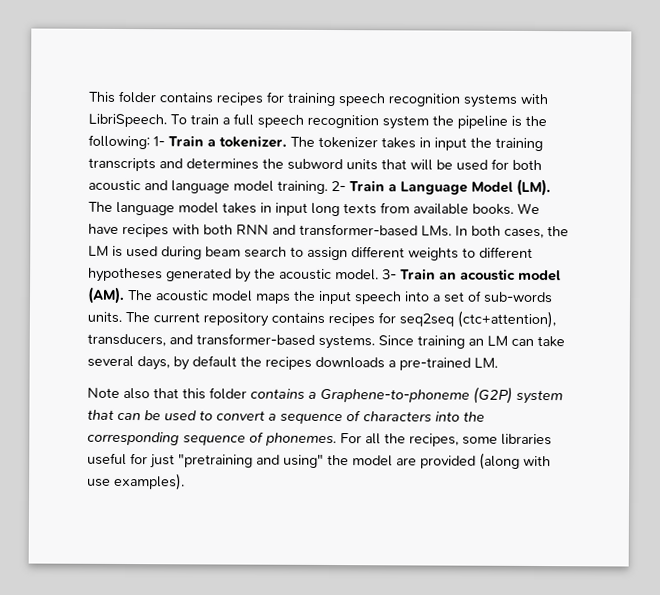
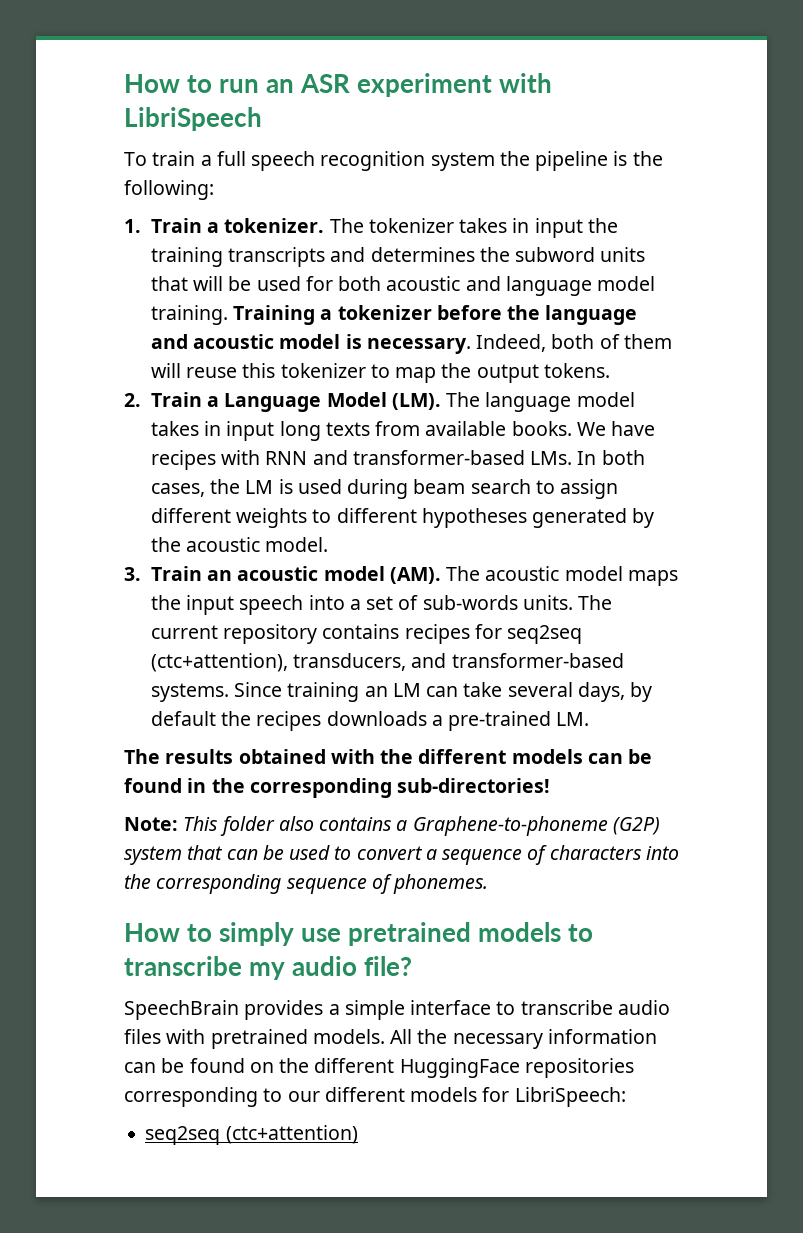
[88,90,548,108] [88,113,167,128] This folder contains recipes for training speech recognition systems with LibriSpeech. -> [124,73,553,97] [124,107,262,131] How to run an ASR experiment with LibriSpeech //
[153,136,165,147] 1- -> [124,219,141,233] // 1.
[331,181,346,192] 2- -> [233,305,638,325] [150,334,672,354] [150,363,610,383] [124,393,141,407] Training a tokenizer before the language and acoustic model is necessary. Indeed, both of them will reuse this tokenizer to map the output tokens. // 2.
[203,224,233,235] both -> (261, 457) none
[382,269,397,280] 3- -> [124,567,141,581] // 3.
[87,387,247,400] Note also that this folder -> [124,749,653,764] [124,778,551,798] [124,816,314,836] The results obtained with the different models can be found in the corresponding sub-directories! // Note: This folder also
[340,433,552,447] [87,452,551,470] [87,472,185,491] For all the recipes, some libraries useful for just "pretraining and using" the model are provided (along with use examples). -> [124,922,594,946] [124,956,413,980] [124,1000,670,1020] [124,1029,657,1049] [124,1058,634,1078] [124,1087,626,1107] [145,1125,358,1145] // How to simply use pretrained models to transcribe my audio file? // SpeechBrain provides a simple interface to transcribe audio files with pretrained models. All the necessary information can be found on the different HuggingFace repositories corresponding to our different models for LibriSpeech: // seq2seq (ctc+attention)

